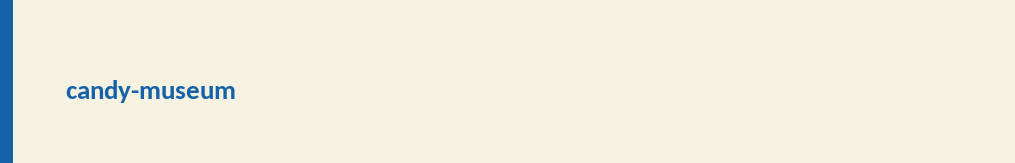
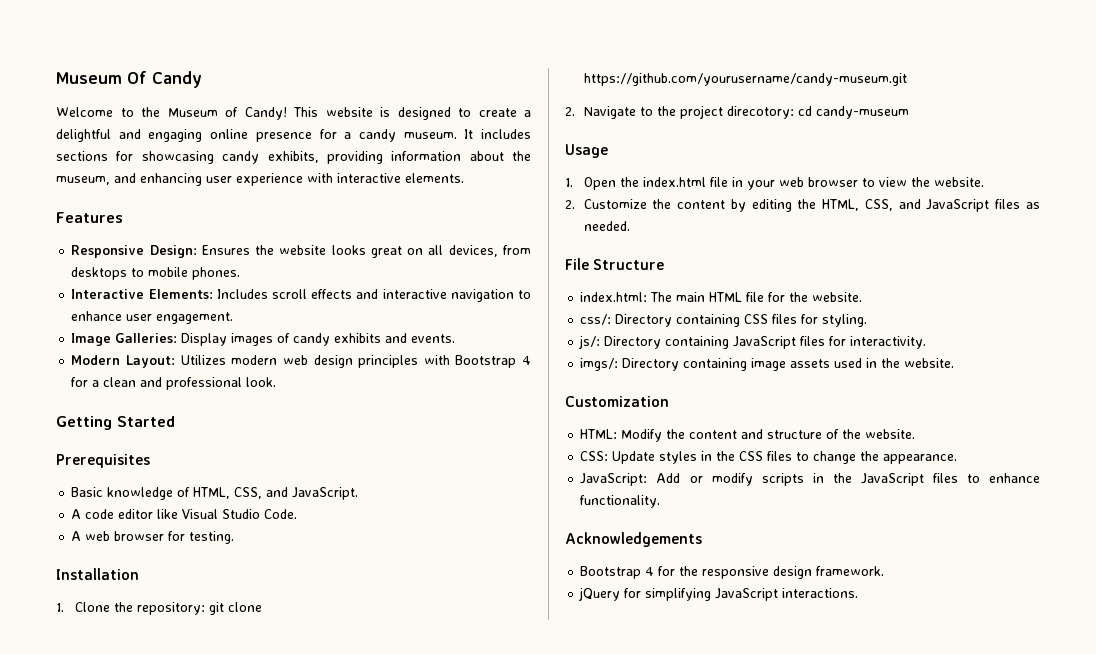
[66,80,236,103] candy-museum -> [56,71,202,88] [56,107,531,120] [56,129,531,142] [56,151,531,164] [56,173,464,186] [56,212,123,223] [71,245,531,258] [71,267,241,280] [71,289,531,302] [71,311,234,324] [71,333,456,346] [71,355,531,368] [71,377,277,390] [56,416,175,430] [56,454,150,468] [71,487,359,500] [71,509,298,519] [71,531,235,544] [56,568,139,580] [56,602,262,615] [583,73,907,86] [565,105,909,119] [565,144,608,158] [565,177,984,190] [565,199,1040,212] [583,221,630,231] [565,258,665,270] [580,292,863,302] [580,314,868,327] [579,335,927,349] [580,358,955,371] [565,396,669,407] [580,429,916,442] [580,451,958,464] [580,473,1040,486] [580,495,661,508] [565,532,702,547] [580,566,885,579] [579,587,859,601] Museum Of Candy // Welcome to the Museum of Candy! This website is designed to create a delightful and engaging online presence for a candy museum. It includes sections for showcasing candy exhibits, providing information about the museum, and enhancing user experience with interactive elements. // Features // Responsive Design: Ensures the website looks great on all devices, from desktops to mobile phones. // Interactive Elements: Includes scroll effects and interactive navigation to enhance user engagement. // Image Galleries: Display images of candy exhibits and events. // Modern Layout: Utilizes modern web design principles with Bootstrap 4 for a clean and professional look. // Getting Started // Prerequisites // Basic knowledge of HTML, CSS, and JavaScript. // A code editor like Visual Studio Code. // A web browser for testing. // Installation // 1. Clone the repository: git clone https://github.com/yourusername/candy-museum.git // 2. Navigate to the project direcotory: cd candy-museum // Usage // 1. Open the index.html file in your web browser to view the website. // 2. Customize the content by editing the HTML, CSS, and JavaScript files as needed. // File Structure // index.html: The main HTML file for the website. // css/: Directory containing CSS files for styling. // js/: Directory containing JavaScript files for interactivity. // imgs/: Directory containing image assets used in the website. // Customization // HTML: Modify the content and structure of the website. // CSS: Update styles in the CSS files to change the appearance. // JavaScript: Add or modify scripts in the JavaScript files to enhance functionality. // Acknowledgements // Bootstrap 4 for the responsive design framework. // jQuery for simplifying JavaScript interactions.

